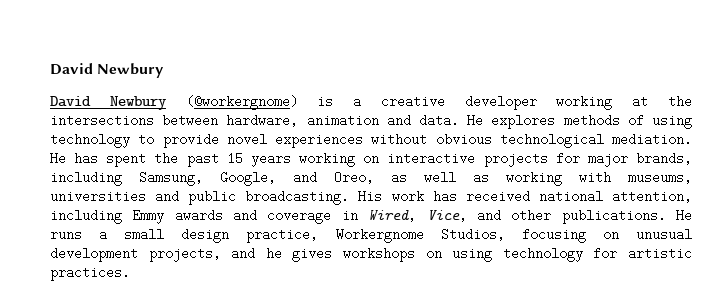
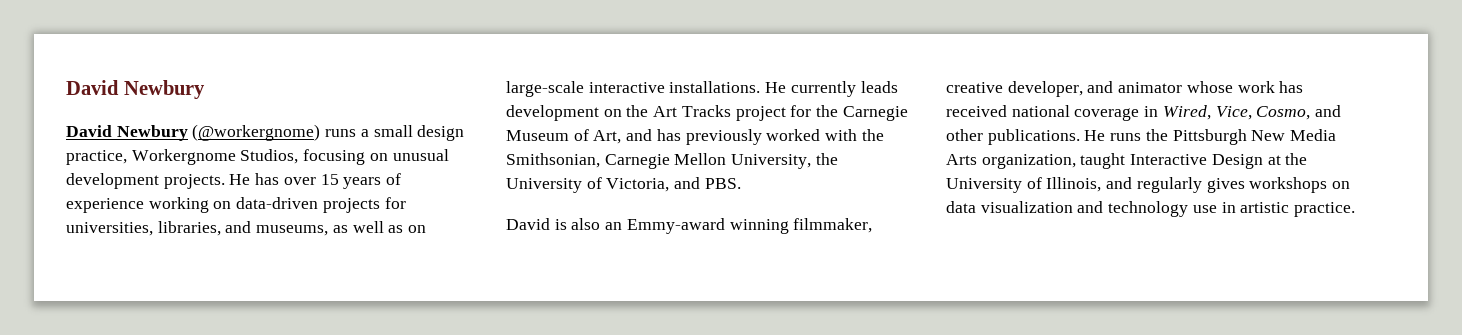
[317,95,692,110] [50,114,692,129] [50,133,692,148] [50,152,692,167] [50,171,692,186] [50,190,692,205] [50,209,693,224] is a creative developer working at the intersections between hardware, animation and data. He explores methods of using technology to provide novel experiences without obvious technological mediation. He has spent the past 15 years working on interactive projects for major brands, including Samsung, Google, and Oreo, as well as working with museums, universities and public broadcasting. His work has received national attention, including Emmy awards and coverage in Wired, Vice, and other publications. He -> (321, 132) none
[148,247,693,262] [50,266,130,281] projects, and he gives workshops on using technology for artistic practices. -> [163,173,402,189] [66,197,406,213] [66,221,427,236] [506,81,898,97] [506,105,908,121] [506,129,884,145] [506,153,838,169] [506,177,741,193] [506,218,873,234] [946,81,1304,97] [946,105,1342,121] [946,129,1337,145] [946,153,1308,169] [946,177,1351,193] [946,201,1356,217] projects. He has over 15 years of experience working on data-driven projects for universities, libraries, and museums, as well as on large-scale interactive installations. He currently leads development on the Art Tracks project for the Carnegie Museum of Art, and has previously worked with the Smithsonian, Carnegie Mellon University, the University of Victoria, and PBS. // David is also an Emmy-award winning filmmaker, creative developer, and animator whose work has received national coverage in Wired, Vice, Cosmo, and other publications. He runs the Pittsburgh New Media Arts organization, taught Interactive Design at the University of Illinois, and regularly gives workshops on data visualization and technology use in artistic practice.

